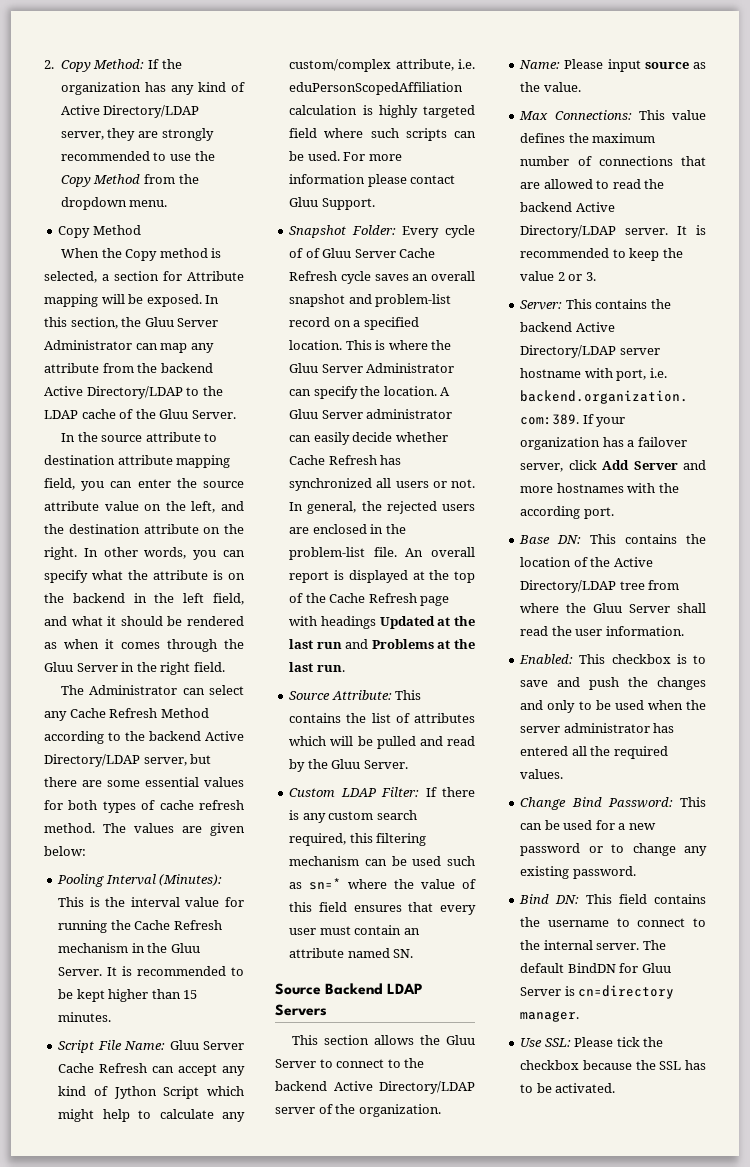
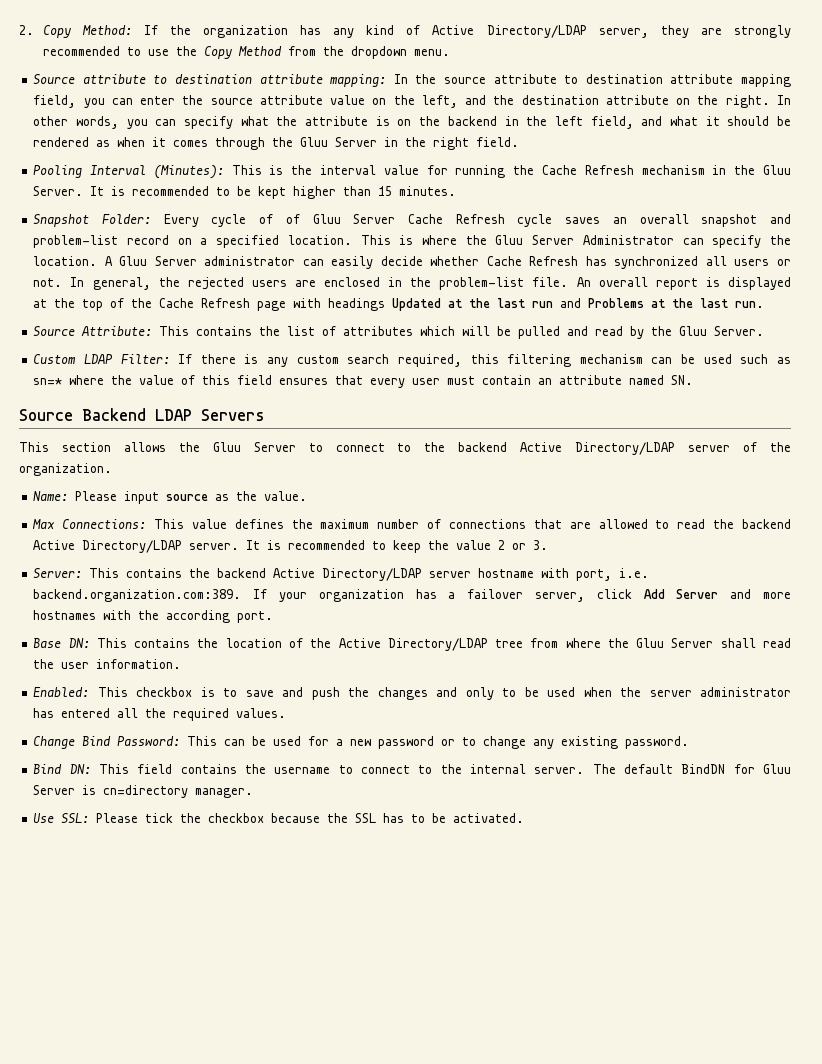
[58,225,141,238] [61,248,222,261] [44,271,244,283] [44,294,220,307] [44,317,219,329] [44,340,214,353] [44,363,213,373] [44,386,223,399] [44,409,236,419] Copy Method // When the Copy method is selected, a section for Attribute mapping will be exposed. In this section, the Gluu Server Administrator can map any attribute from the backend Active Directory/LDAP to the LDAP cache of the Gluu Server. // -> [33,74,387,87] Source attribute to destination attribute mapping:
[61,685,245,695] [44,708,209,721] [44,731,244,744] [44,754,212,767] [44,777,244,787] [44,800,245,813] [44,823,245,836] [44,846,86,856] // The Administrator can select any Cache Refresh Method according to the backend Active Directory/LDAP server, but there are some essential values for both types of cache refresh method. The values are given below: -> (520, 142) none
[58,1040,244,1053] [58,1063,245,1076] [58,1086,244,1099] [58,1109,245,1122] [289,59,475,72] [289,82,464,95] [289,105,475,118] [289,128,476,141] [289,151,402,161] [289,174,456,187] [289,197,375,210] // Script File Name: Gluu Server Cache Refresh can accept any kind of Jython Script which might help to calculate any custom/complex attribute, i.e. eduPersonScopedAffiliation calculation is highly targeted field where such scripts can be used. For more information please contact Gluu Support. -> (457, 191) none

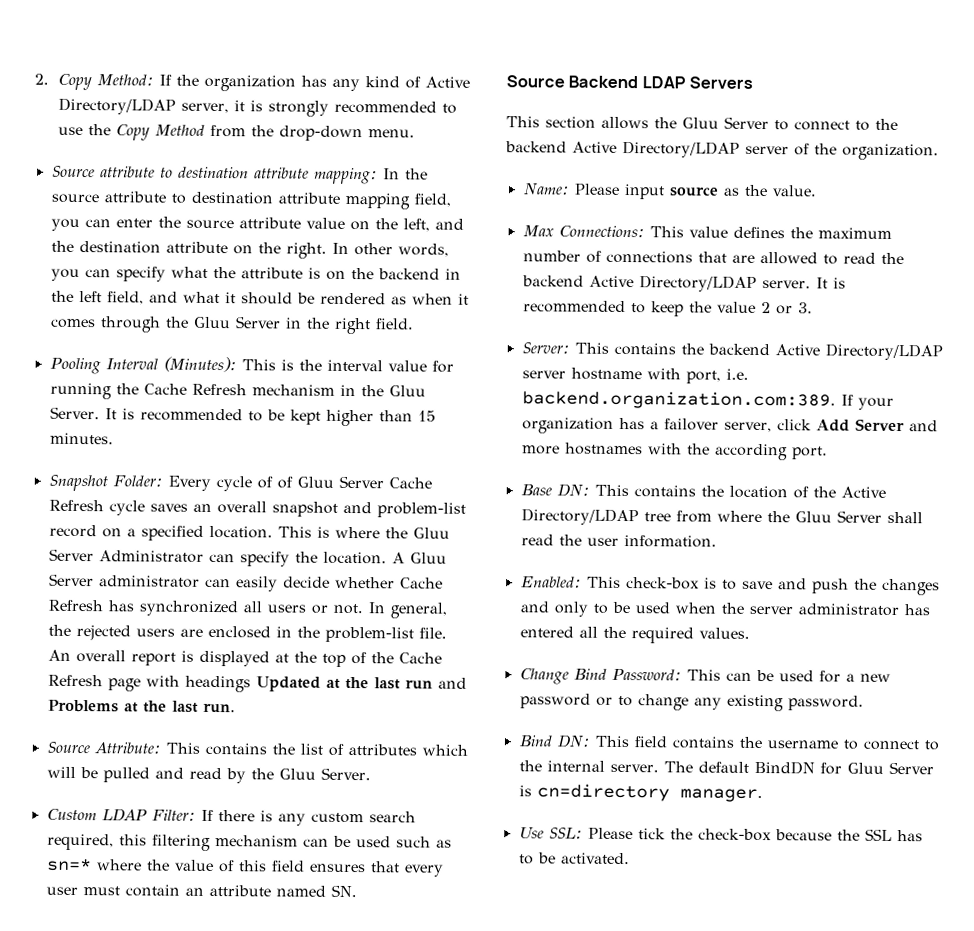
[660,25,722,38] they are -> [233,100,263,112] it is
[350,46,407,59] dropdown -> [278,125,363,142] drop-down
[136,687,193,697] checkbox -> [625,577,700,590] check-box
[208,813,265,823] checkbox -> [697,828,772,842] check-box

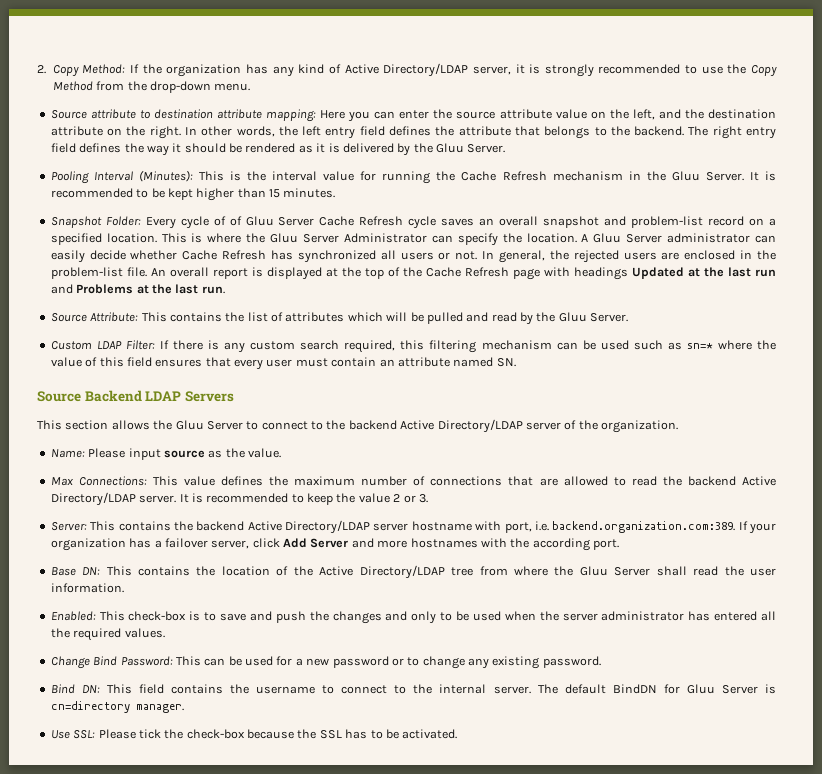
[382,168,428,180] [50,191,451,210] In the source attribute to destination attribute mapping field, -> [320,110,346,119] Here
[50,266,461,282] [50,290,220,305] you can specify what the attribute is on the backend in the left field, and what -> [278,126,776,139] [50,143,169,156] the left entry field defines the attribute that belongs to the backend. The right entry field defines the way
[411,293,469,305] [49,316,414,335] when it comes through the Gluu Server in the right field. -> [316,143,506,156] it is delivered by the Gluu Server.

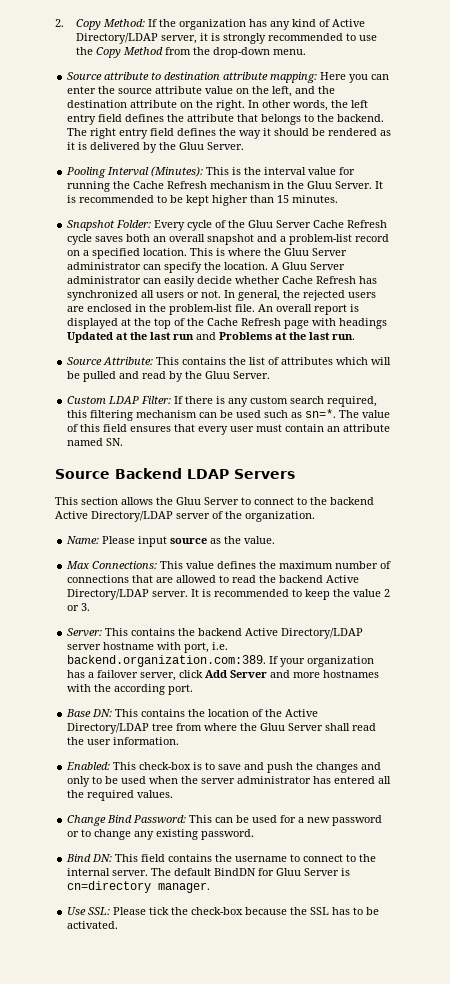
[229,216,242,226] of -> [228,220,246,228] the
(475, 222) none -> [126,234,151,242] both
(627, 221) none -> [280,236,287,242] a
[343,233,427,243] Administrator -> [67,262,142,270] administrator
[686,340,776,350] sn=* where the -> [305,409,360,418] sn=*. The

